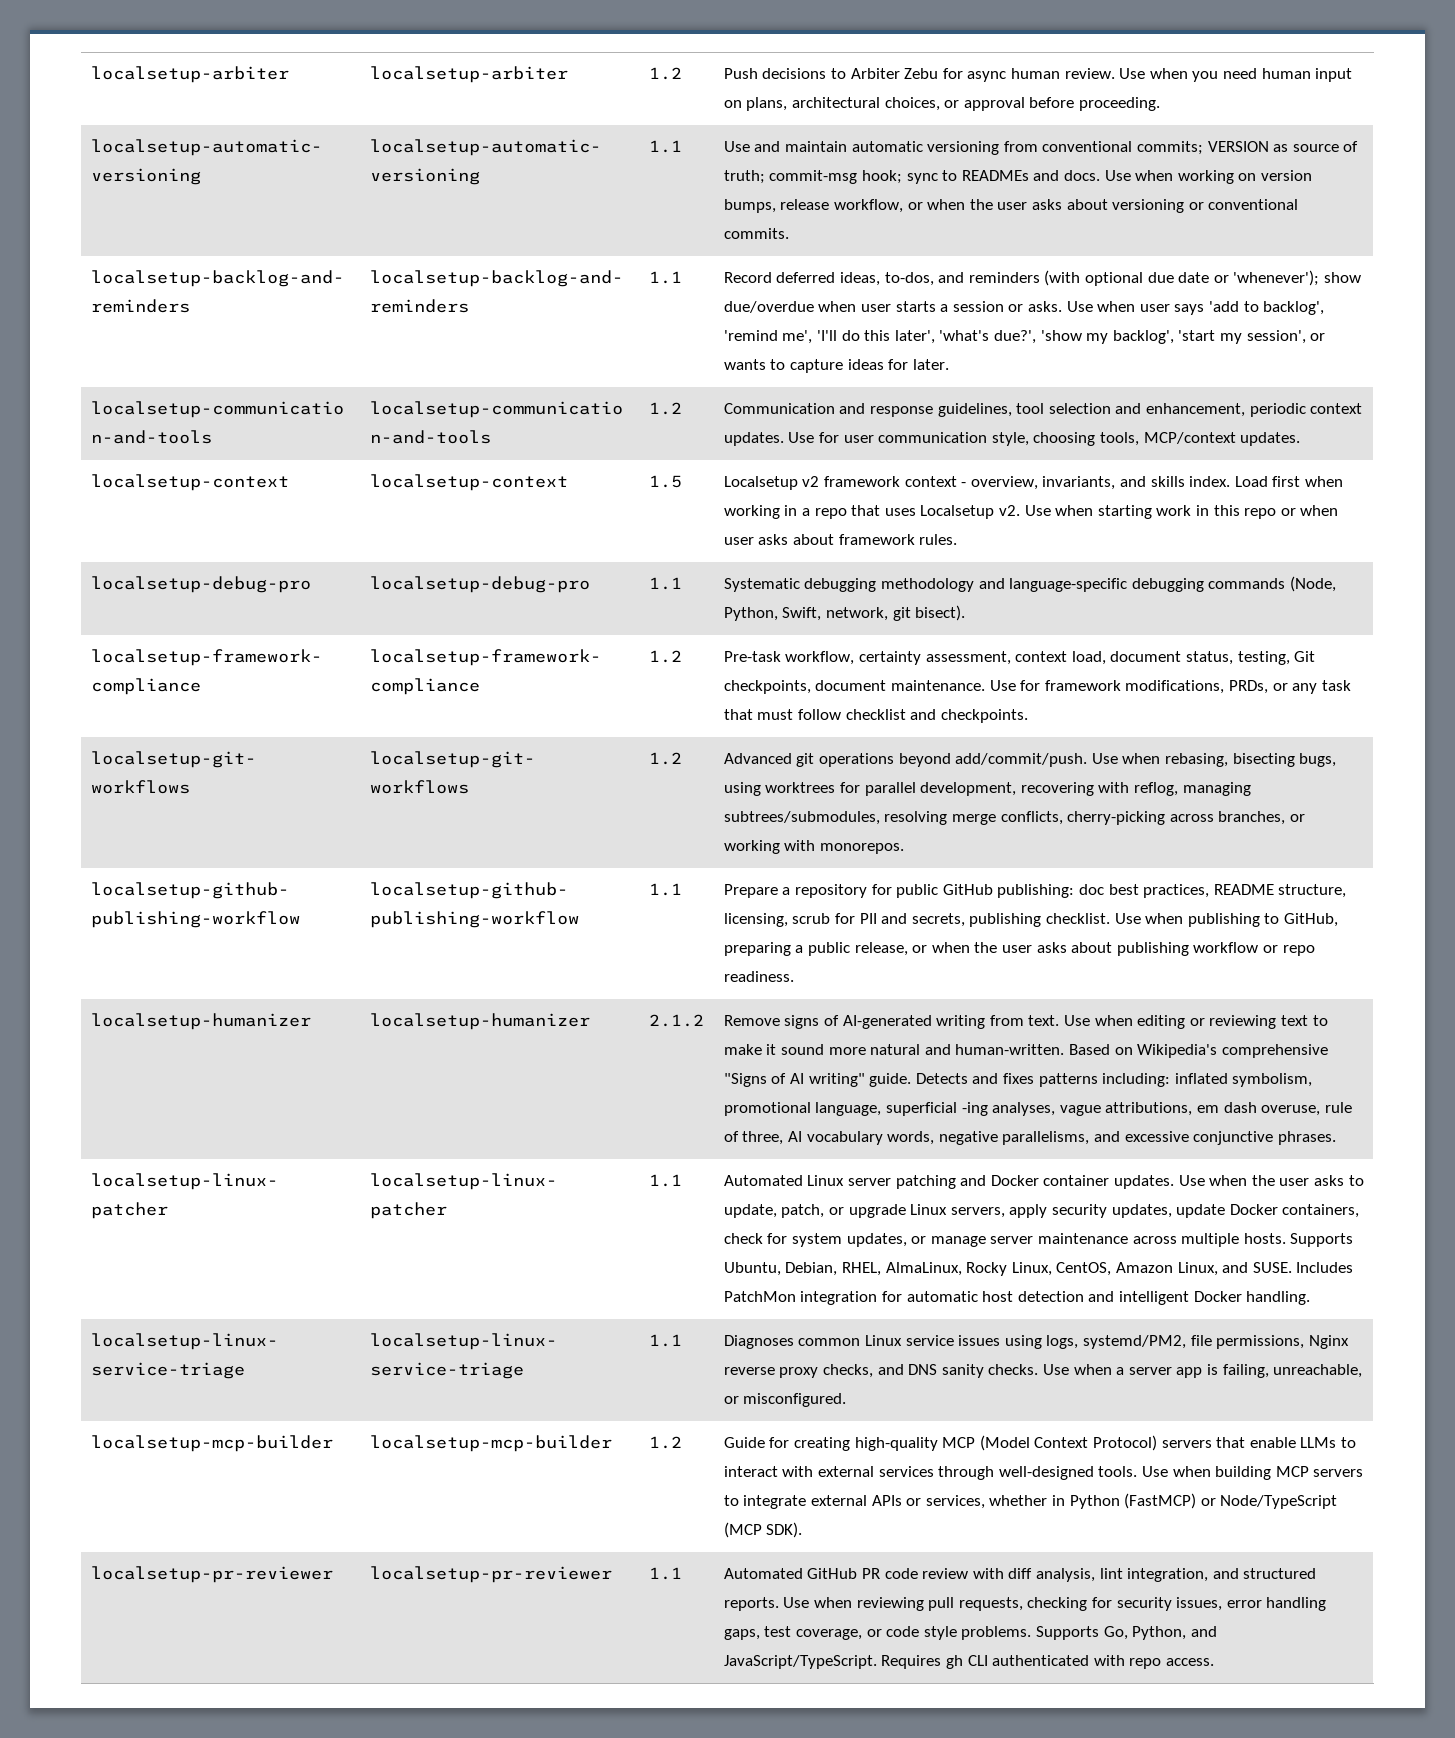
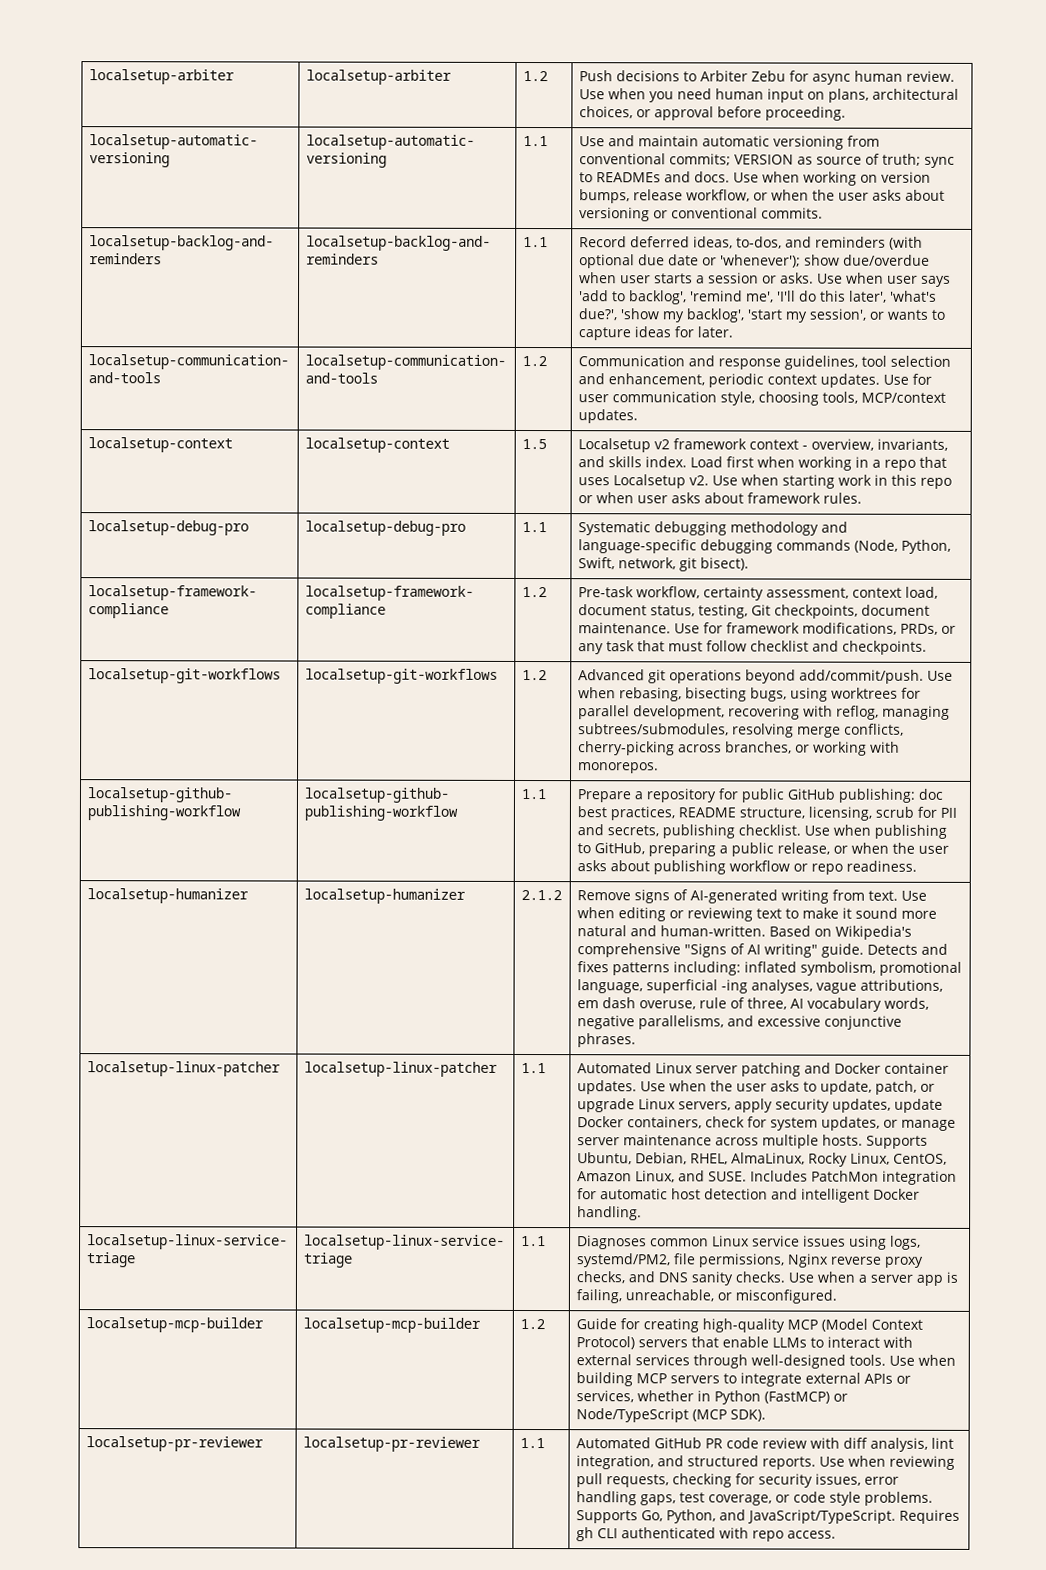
[769,170,903,184] commit-msg hook; -> (921, 159) none

